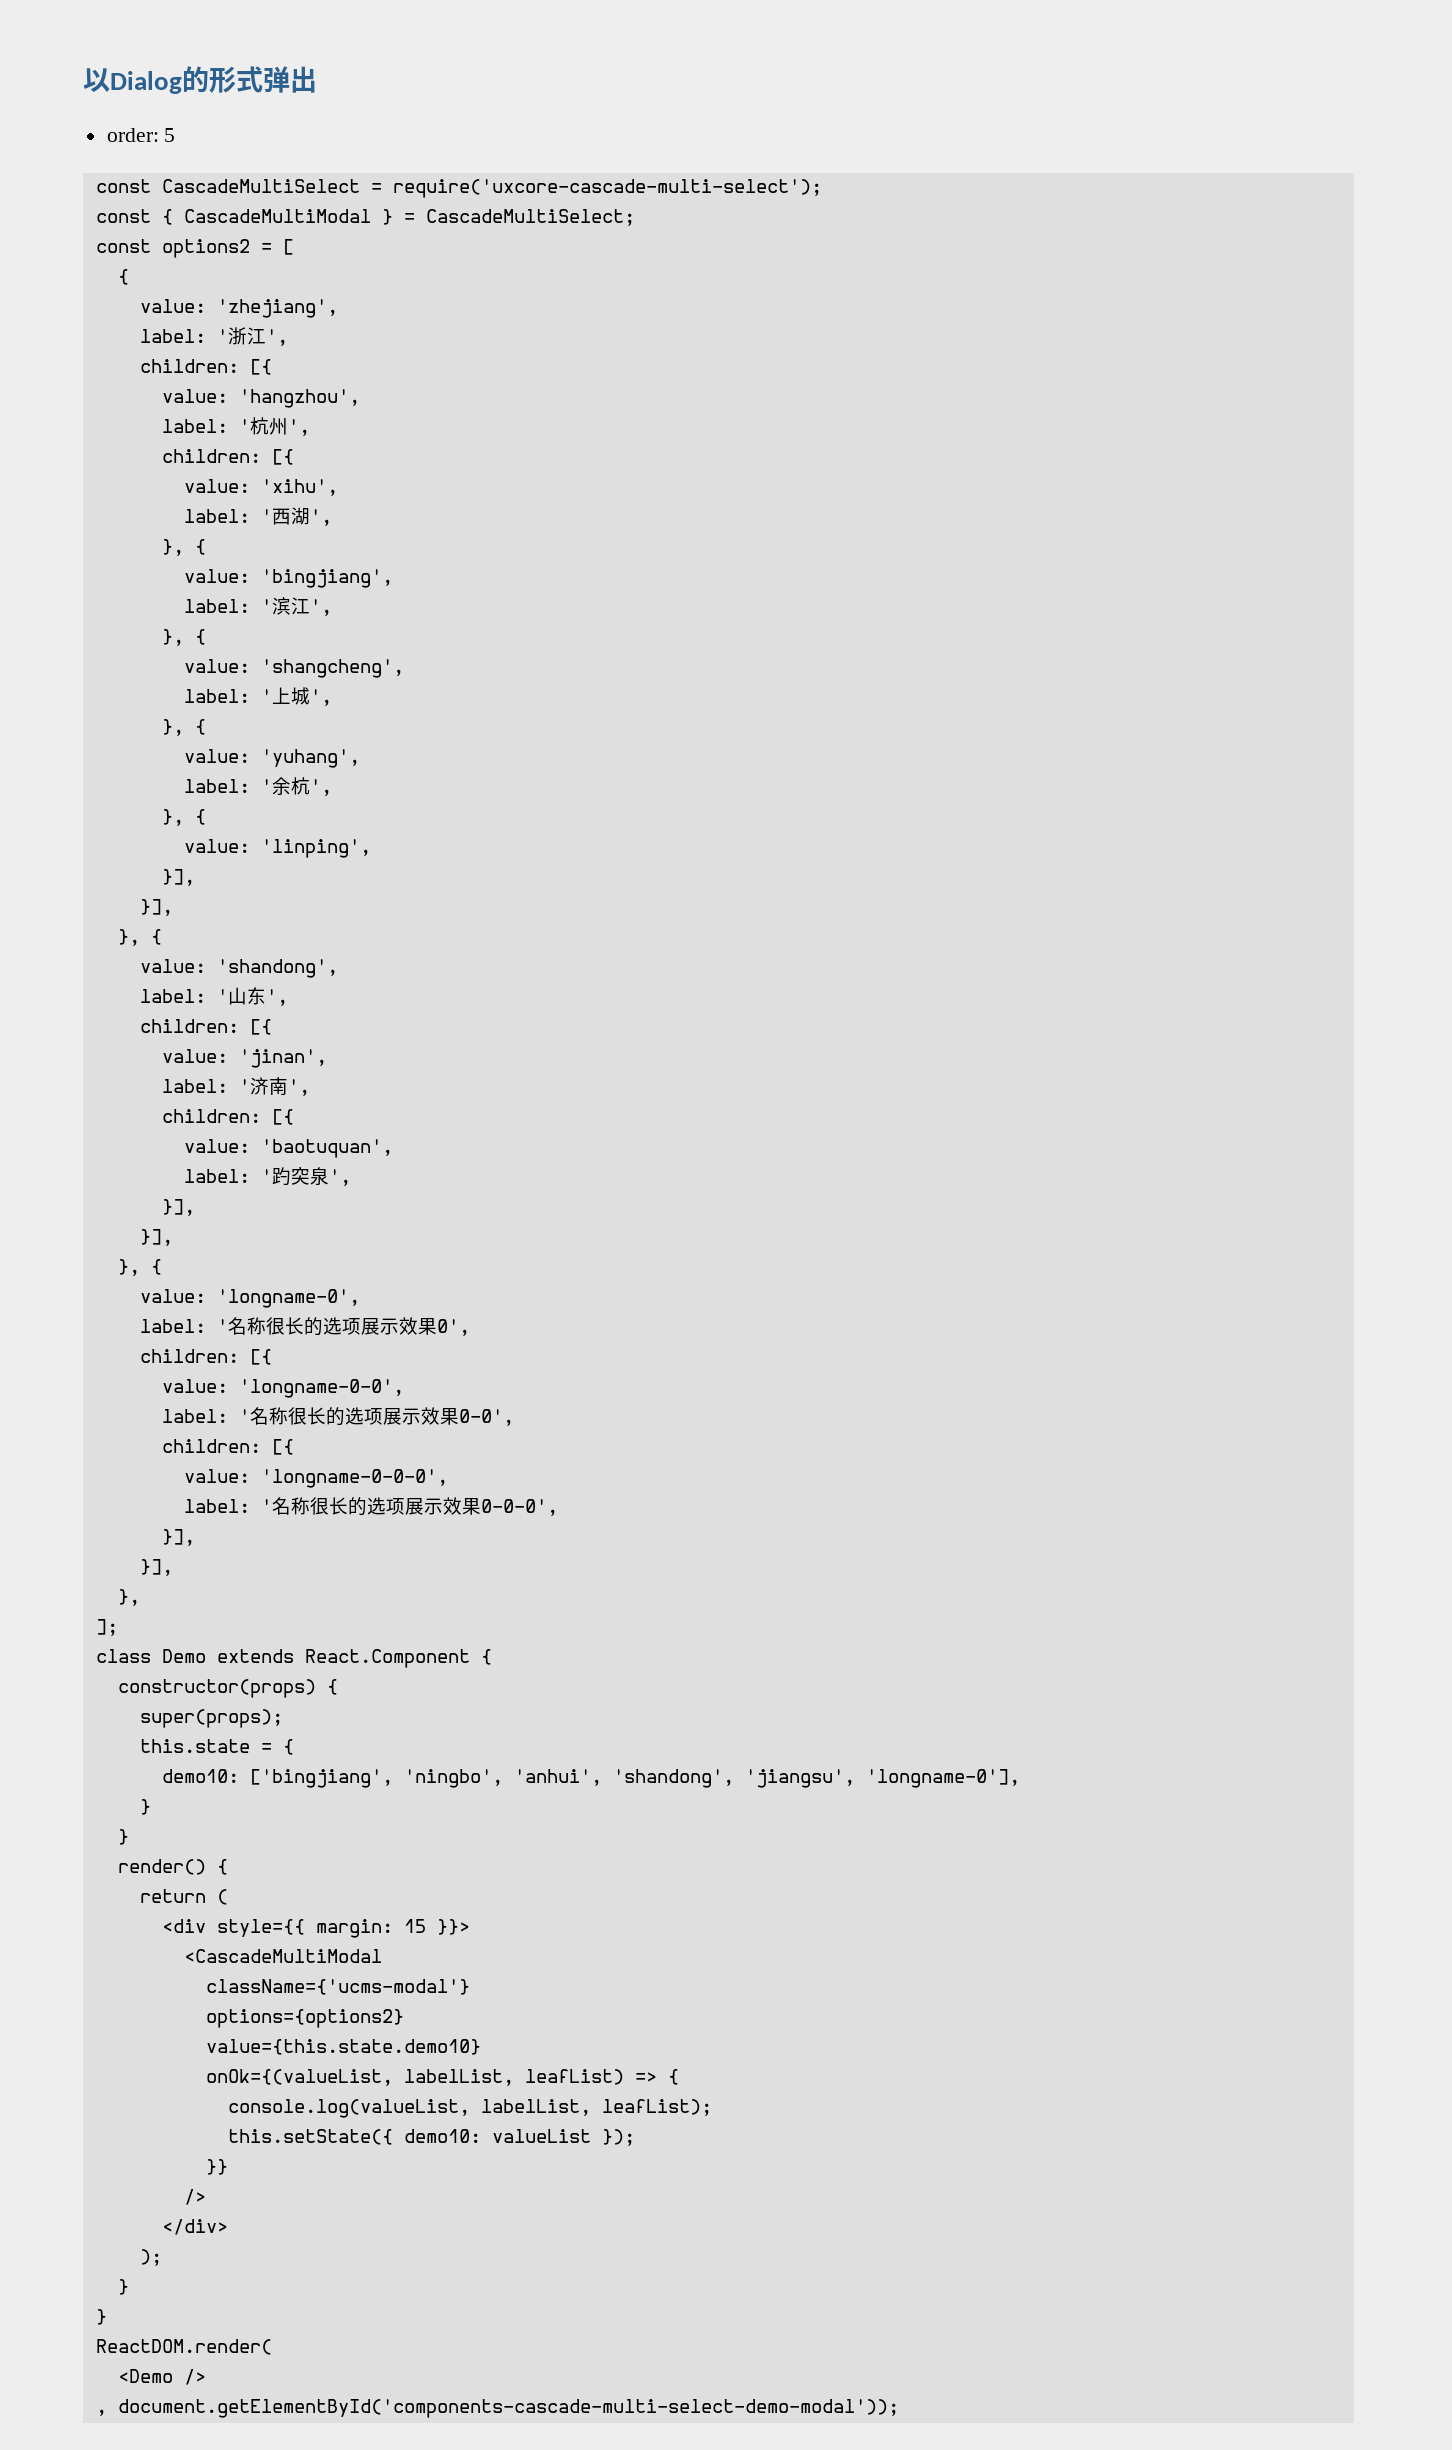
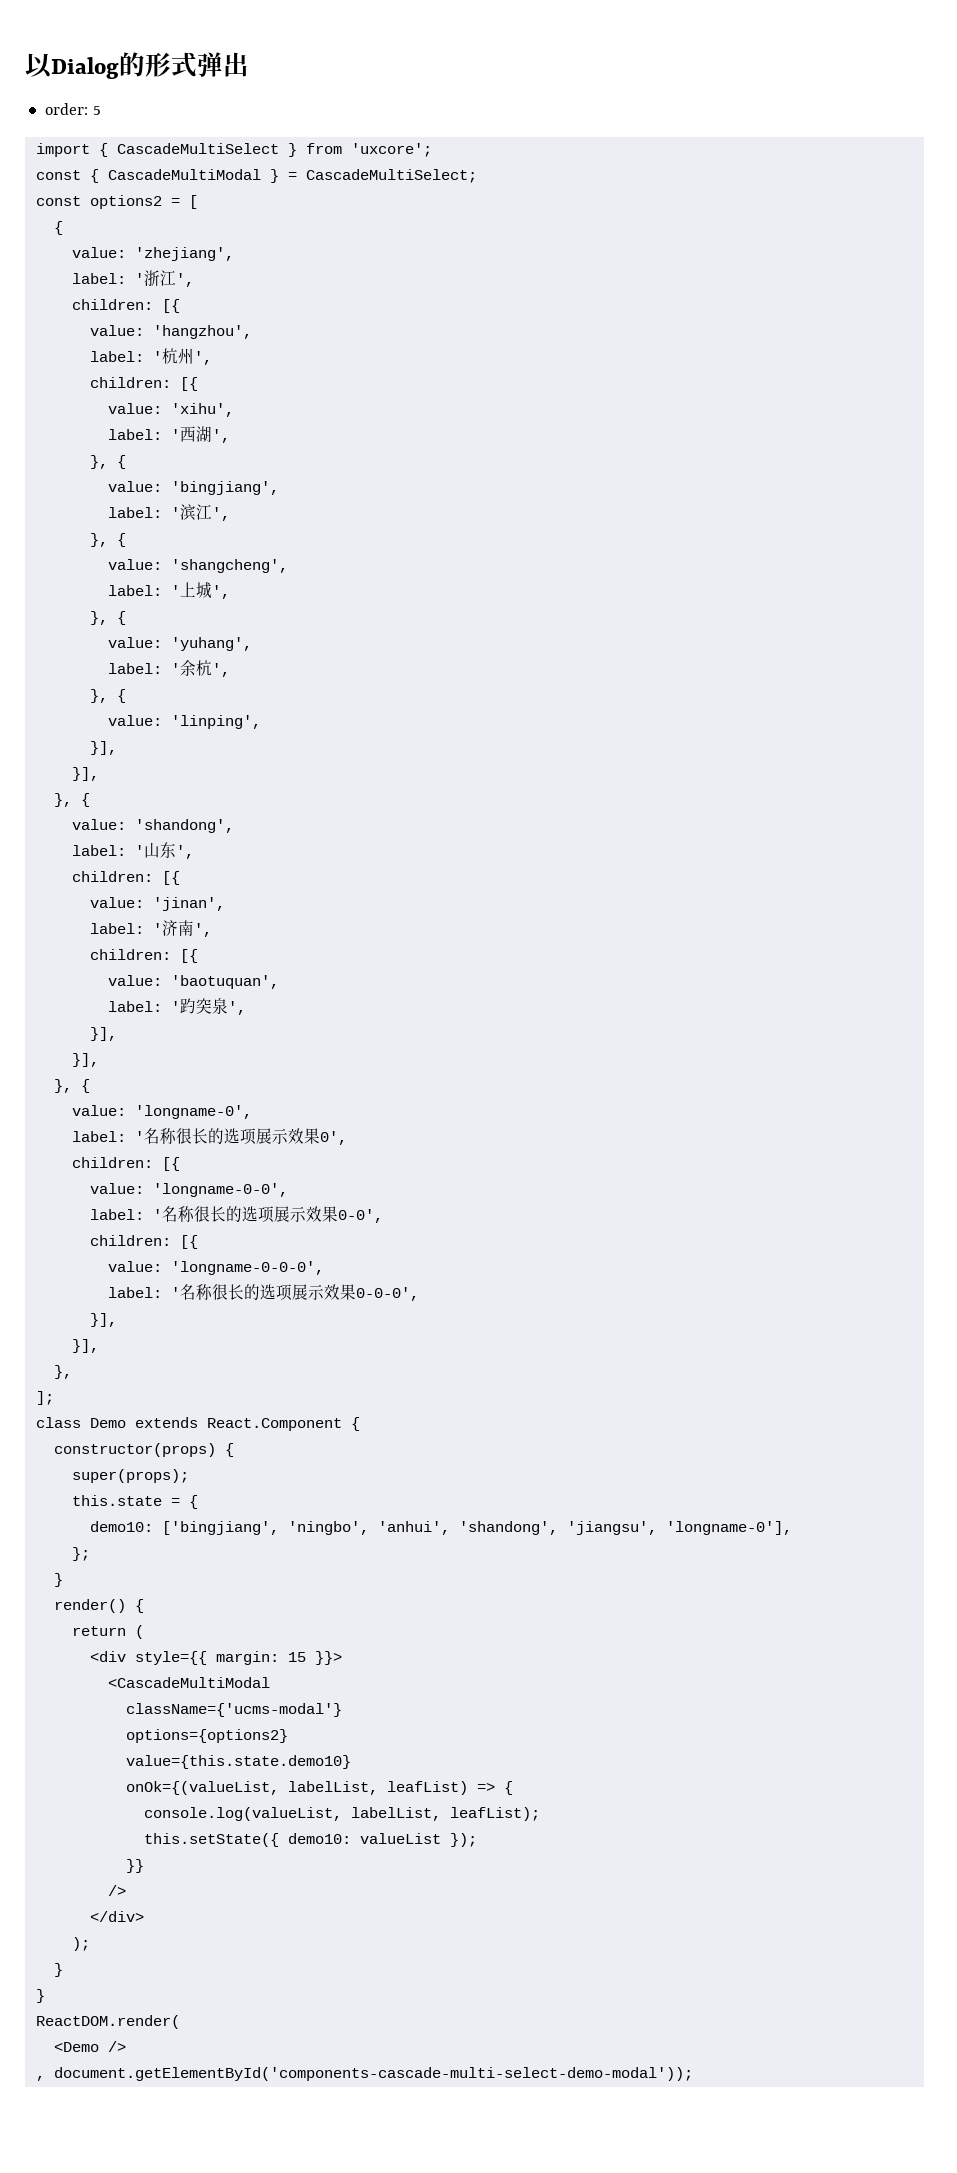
[95,179,822,198] const CascadeMultiSelect = require('uxcore-cascade-multi-select'); -> [35,143,432,157] import { CascadeMultiSelect } from 'uxcore';
[139,1799,151,1815] } -> [71,1547,90,1561] };

